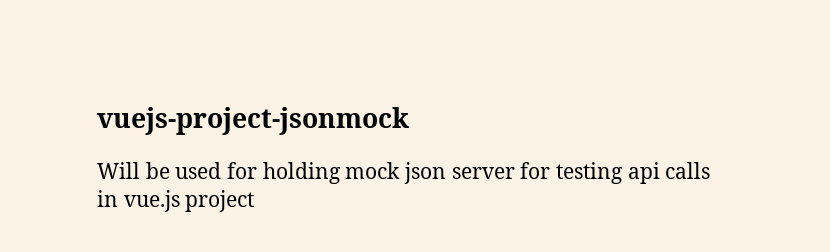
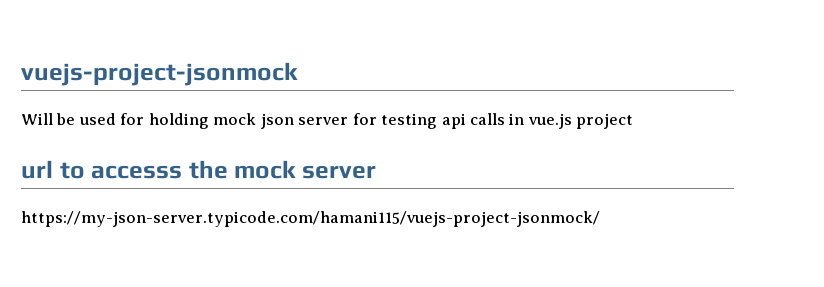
(255, 201) none -> [21,160,377,179] [21,211,600,227] // url to accesss the mock server // https://my-json-server.typicode.com/hamani115/vuejs-project-jsonmock/

